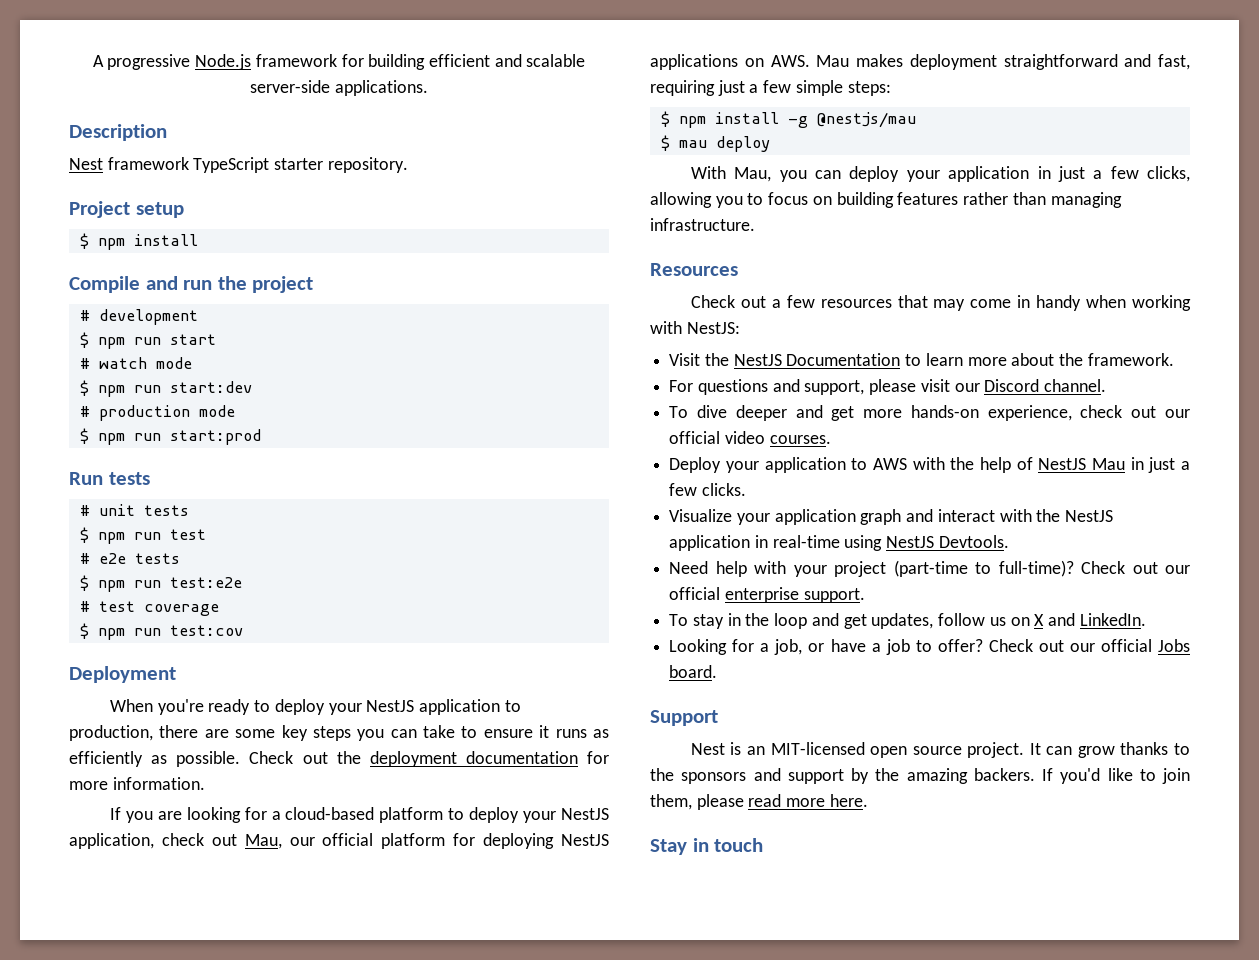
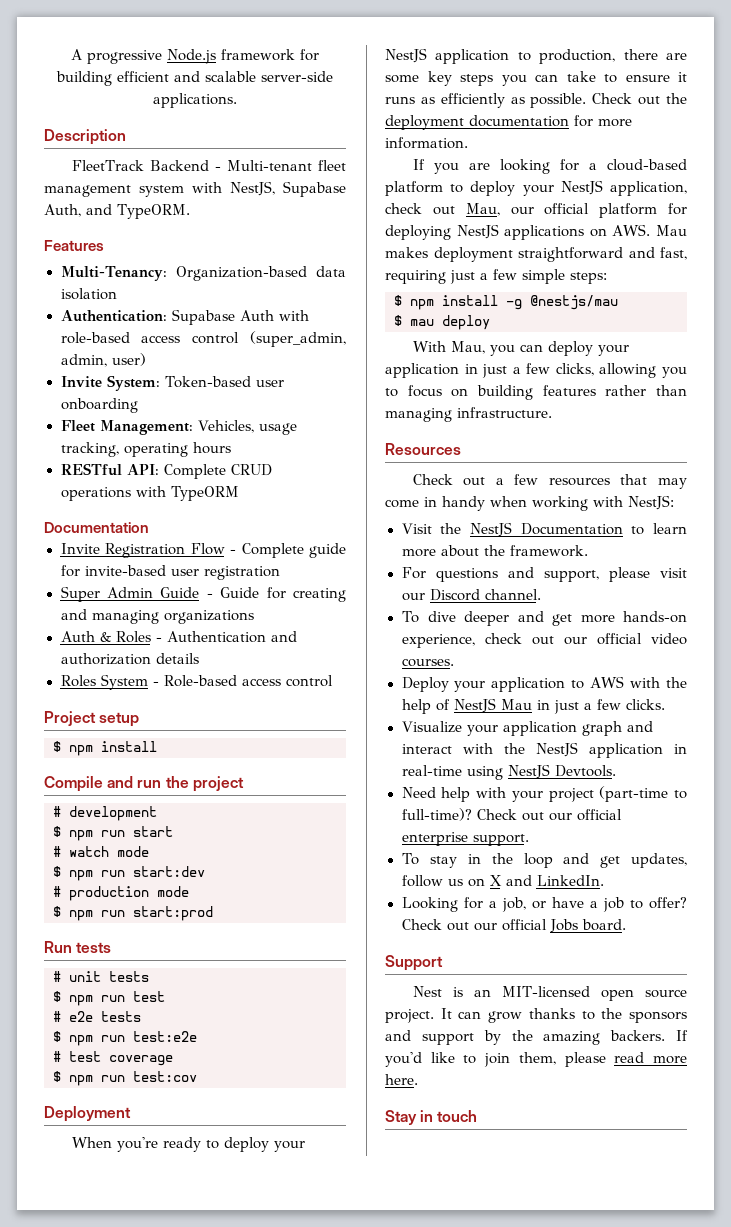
[69,157,408,173] Nest framework TypeScript starter repository. -> [71,160,346,171] [44,181,346,197] [44,204,190,219] [44,240,104,251] [60,266,346,281] [60,288,117,300] [60,309,309,325] [60,331,346,347] [60,353,146,367] [60,375,285,391] [60,398,138,413] [60,420,298,435] [60,442,231,457] [60,463,272,479] [60,486,240,501] [44,522,149,533] [60,543,346,558] [60,565,280,580] [60,586,346,602] [60,609,254,624] [60,631,297,643] [60,653,199,665] [60,674,333,690] FleetTrack Backend - Multi-tenant fleet management system with NestJS, Supabase Auth, and TypeORM. // Features // Multi-Tenancy: Organization-based data isolation // Authentication: Supabase Auth with role-based access control (super_admin, admin, user) // Invite System: Token-based user onboarding // Fleet Management: Vehicles, usage tracking, operating hours // RESTful API: Complete CRUD operations with TypeORM // Documentation // Invite Registration Flow - Complete guide for invite-based user registration // Super Admin Guide - Guide for creating and managing organizations // Auth & Roles - Authentication and authorization details // Roles System - Role-based access control

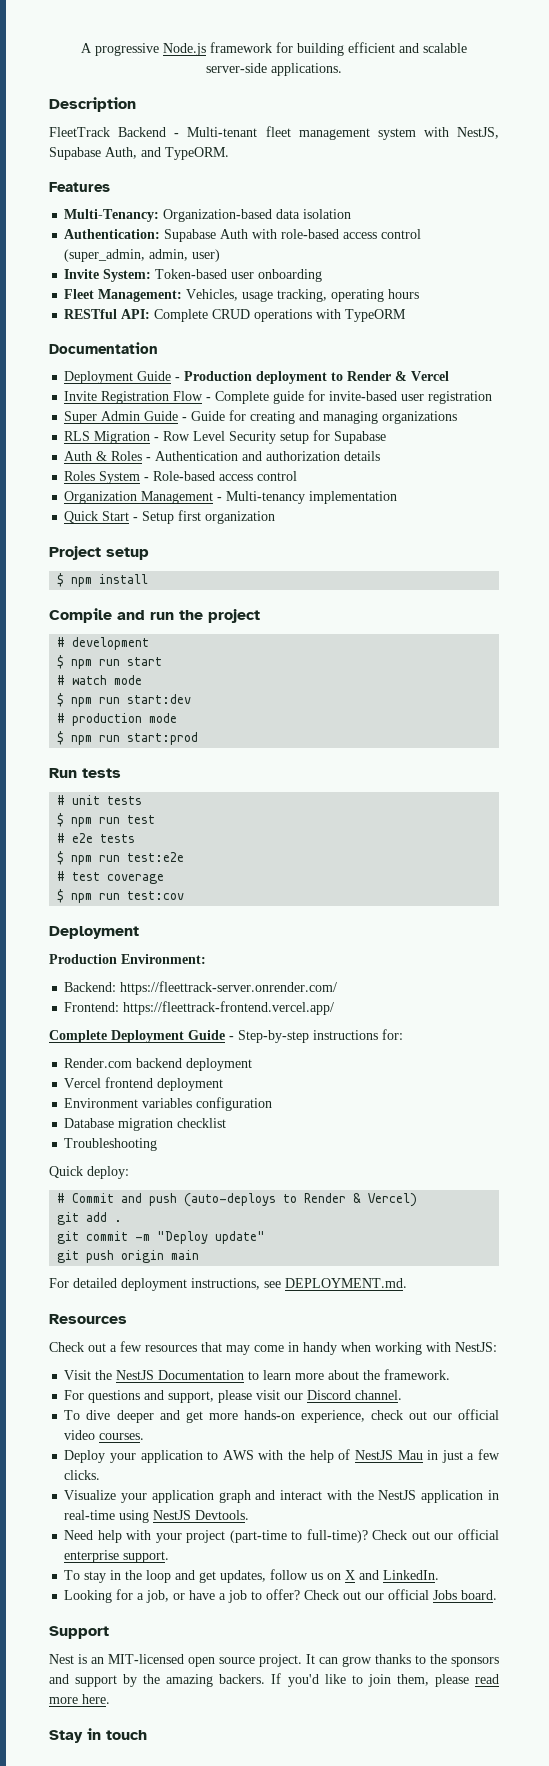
(149, 527) none -> [64,371,450,384] // Deployment Guide - Production deployment to Render & Vercel
(254, 617) none -> [64,430,387,444] // RLS Migration - Row Level Security setup for Supabase
(333, 681) none -> [64,491,398,504] [64,510,276,524] // Organization Management - Multi-tenancy implementation // Quick Start - Setup first organization
[71,1137,305,1152] [385,48,687,64] [385,71,687,86] [385,93,687,108] [385,115,632,130] [385,137,468,149] [412,159,687,174] [385,180,687,196] [385,203,687,218] [385,224,687,240] [385,247,687,262] [385,269,607,284] [394,295,618,310] [394,315,490,330] [412,341,629,356] [385,363,687,378] [385,385,687,400] [385,407,552,422] When you're ready to deploy your NestJS application to production, there are some key steps you can take to ensure it runs as efficiently as possible. Check out the deployment documentation for more information. // If you are looking for a cloud-based platform to deploy your NestJS application, check out Mau, our official platform for deploying NestJS applications on AWS. Mau makes deployment straightforward and fast, requiring just a few simple steps: // $ npm install -g @nestjs/mau // $ mau deploy // With Mau, you can deploy your application in just a few clicks, allowing you to focus on building features rather than managing infrastructure. -> [49,954,206,964] [64,981,338,995] [64,1001,335,1015] [49,1029,403,1043] [64,1058,253,1071] [64,1077,224,1091] [64,1097,273,1111] [64,1118,227,1131] [64,1138,158,1151] [49,1166,129,1179] [57,1193,418,1207] [57,1212,123,1225] [57,1231,266,1244] [57,1250,200,1263] [49,1278,407,1291] Production Environment: // Backend: https://fleettrack-server.onrender.com/ // Frontend: https://fleettrack-frontend.vercel.app/ // Complete Deployment Guide - Step-by-step instructions for: // Render.com backend deployment // Vercel frontend deployment // Environment variables configuration // Database migration checklist // Troubleshooting // Quick deploy: // # Commit and push (auto-deploys to Render & Vercel) // git add . // git commit -m "Deploy update" // git push origin main // For detailed deployment instructions, see DEPLOYMENT.md.

